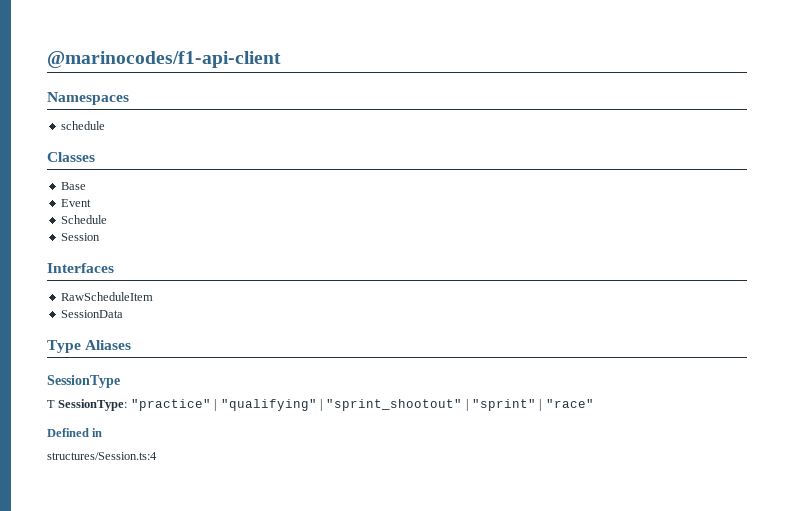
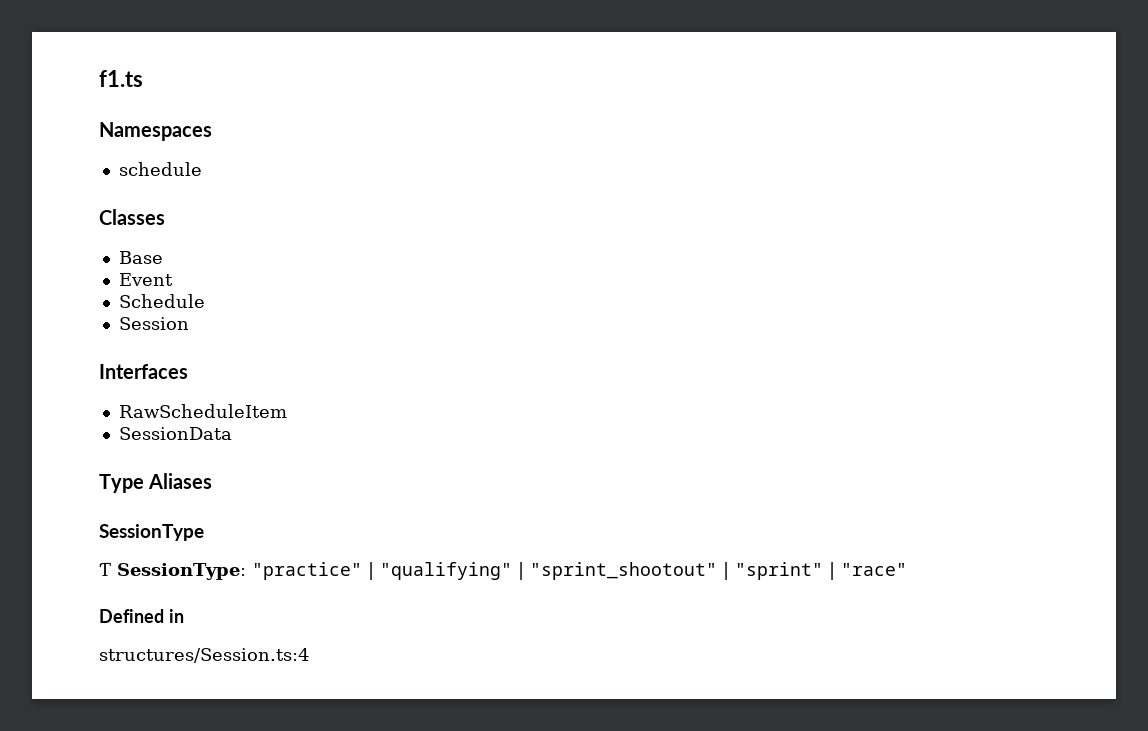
[47,51,281,68] @marinocodes/f1-api-client -> [99,70,143,87] f1.ts

